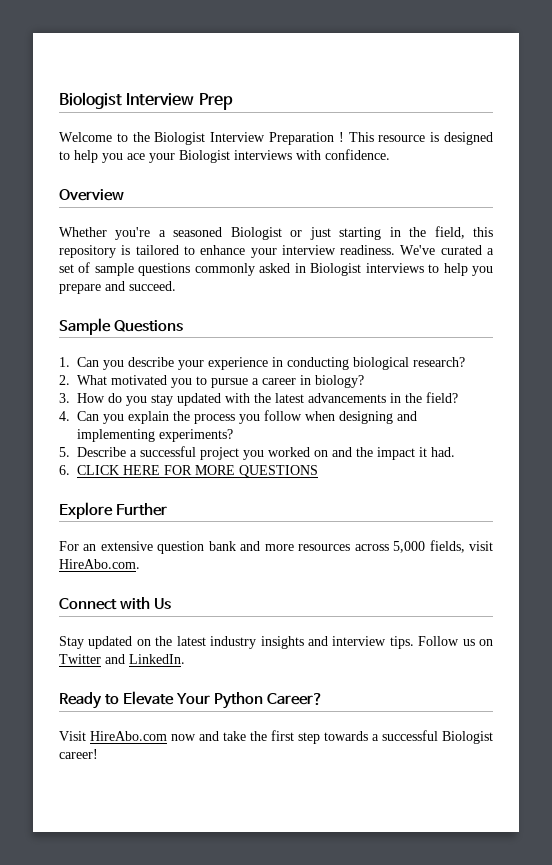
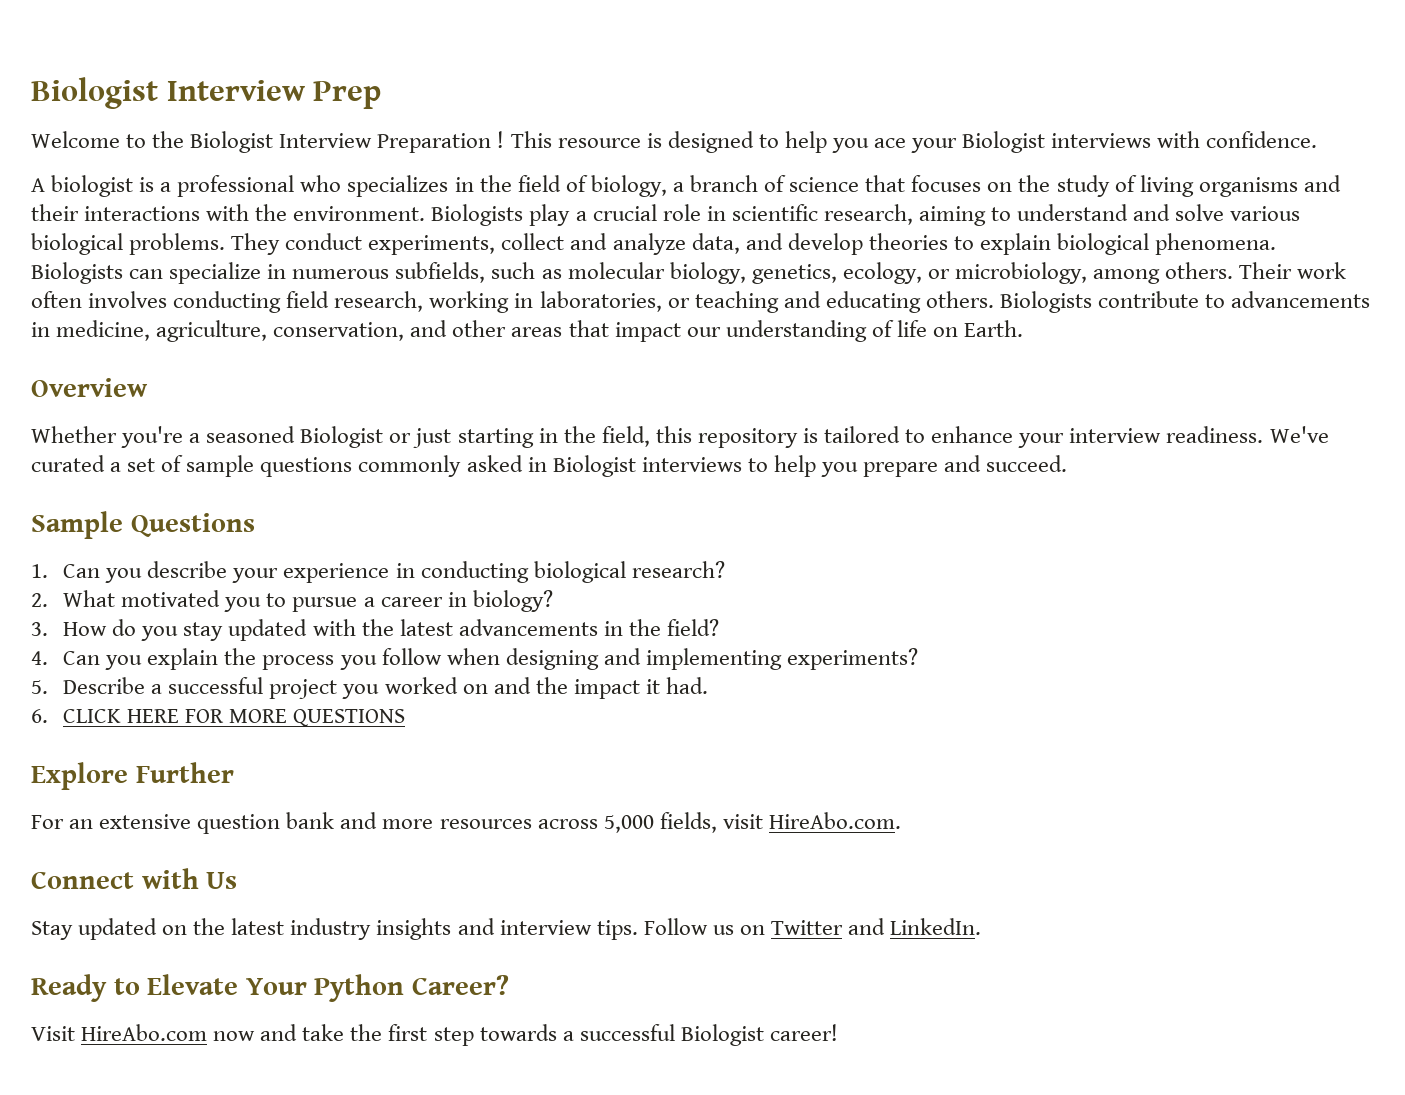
(390, 154) none -> [31,175,1341,197] [31,204,1301,226] [31,233,1277,255] [31,262,1347,284] [31,291,1371,313] [31,320,1024,342] // A biologist is a professional who specializes in the field of biology, a branch of science that focuses on the study of living organisms and their interactions with the environment. Biologists play a crucial role in scientific research, aiming to understand and solve various biological problems. They conduct experiments, collect and analyze data, and develop theories to explain biological phenomena. Biologists can specialize in numerous subfields, such as molecular biology, genetics, ecology, or microbiology, among others. Their work often involves conducting field research, working in laboratories, or teaching and educating others. Biologists contribute to advancements in medicine, agriculture, conservation, and other areas that impact our understanding of life on Earth.

